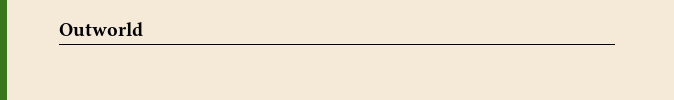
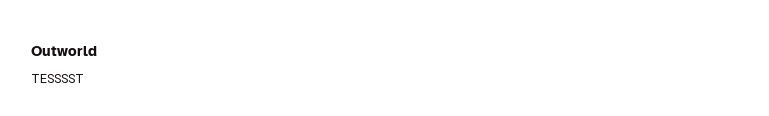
(143, 29) none -> [31,74,84,83] // TESSSST

